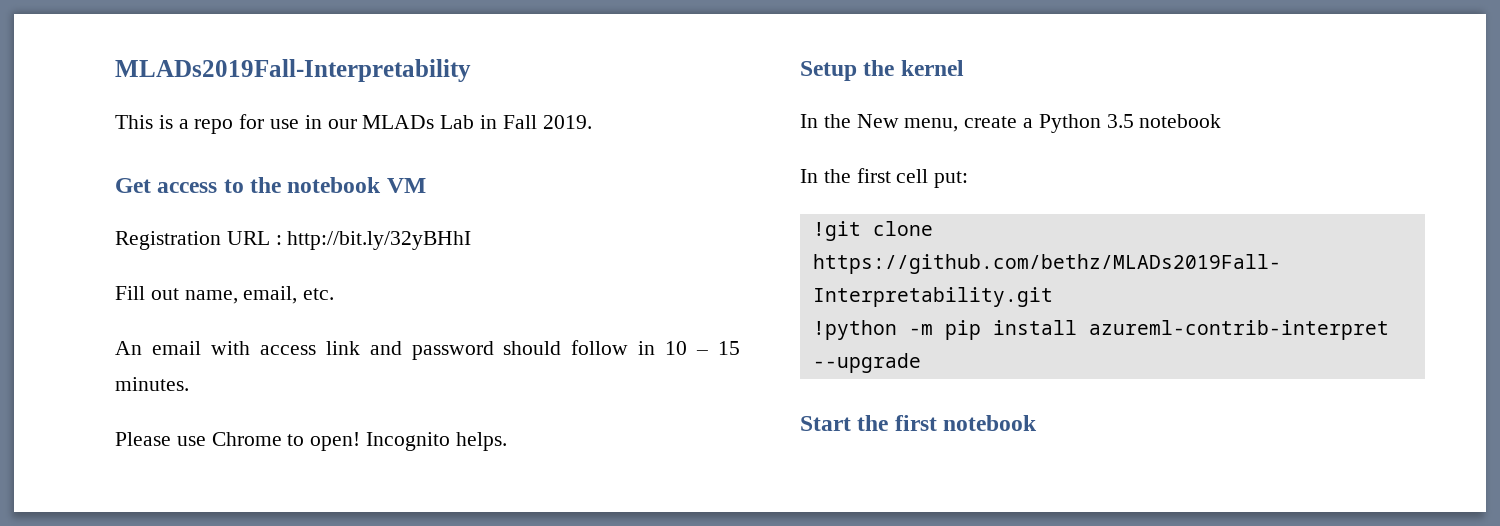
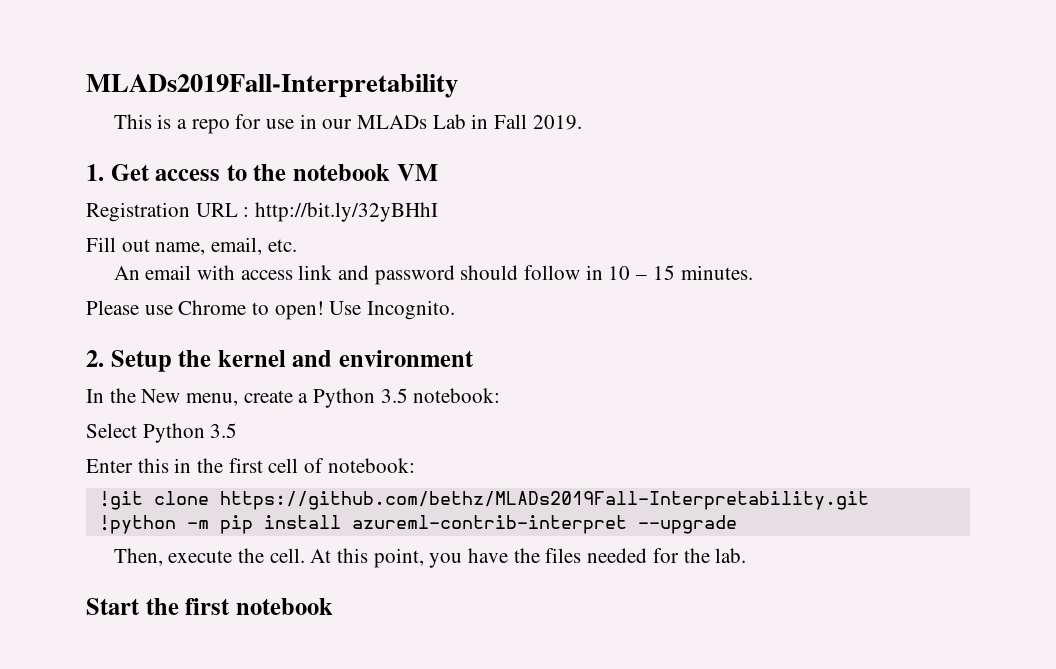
(592, 122) none -> [86,164,104,181] 1.
[366,432,507,451] Incognito helps. // -> [329,300,456,320] [86,350,104,367] Use Incognito. // 2.
(964, 68) none -> [292,350,475,367] and environment
[1139,114,1222,128] [800,169,818,183] notebook // In -> [413,388,501,403] [86,423,238,443] [86,458,192,473] notebook: // Select Python 3.5 // Enter this in
[934,171,969,188] put: -> [304,458,415,473] of notebook:
(921, 363) none -> [113,548,747,568] // Then, execute the cell. At this point, you have the files needed for the lab.

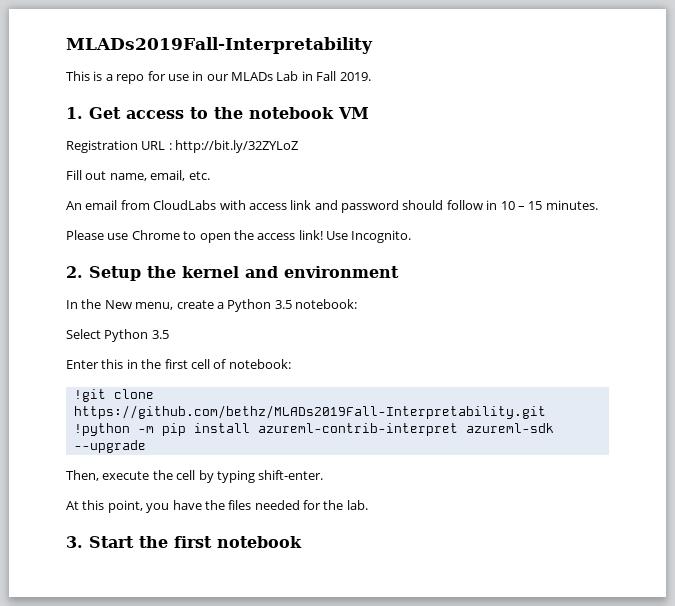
[255,202,439,222] http://bit.ly/32yBHhI -> [175,140,299,153] http://bit.ly/32ZYLoZ
(192, 272) none -> [120,200,217,210] from CloudLabs
[274,301,324,320] open! -> [199,230,323,243] open the access link!
(627, 524) none -> [465,423,554,433] azureml-sdk
[269,548,305,563] cell. -> [176,470,324,483] cell by typing shift-enter. //
(747, 555) none -> [66,536,83,548] 3.

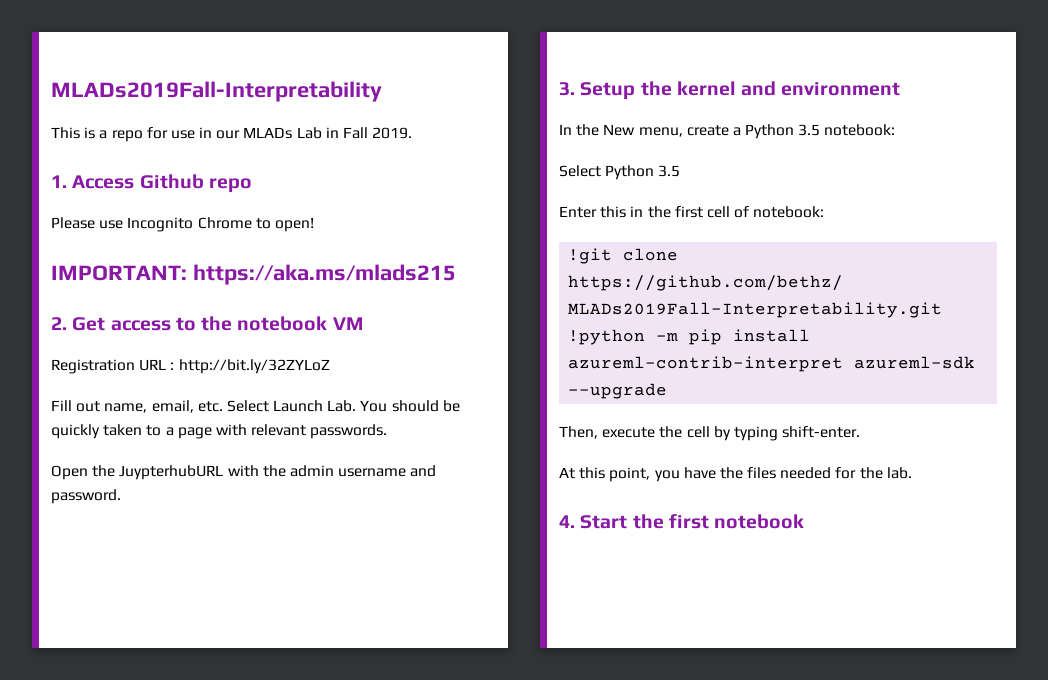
(83, 113) none -> [72,174,252,193] [51,217,314,232] [51,264,456,285] [51,317,67,330] Access Github repo // Please use Incognito Chrome to open! // IMPORTANT: https://aka.ms/mlads215 // 2.
[66,200,598,213] [66,230,412,243] [66,266,83,278] // An email from CloudLabs with access link and password should follow in 10 – 15 minutes. // Please use Chrome to open the access link! Use Incognito. // 2. -> [226,400,460,412] [51,424,388,439] [51,465,437,480] [51,489,121,504] [559,82,575,96] Select Launch Lab. You should be quickly taken to a page with relevant passwords. // Open the JuypterhubURL with the admin username and password. // 3.
[66,536,83,548] 3. -> [559,515,575,528] 4.

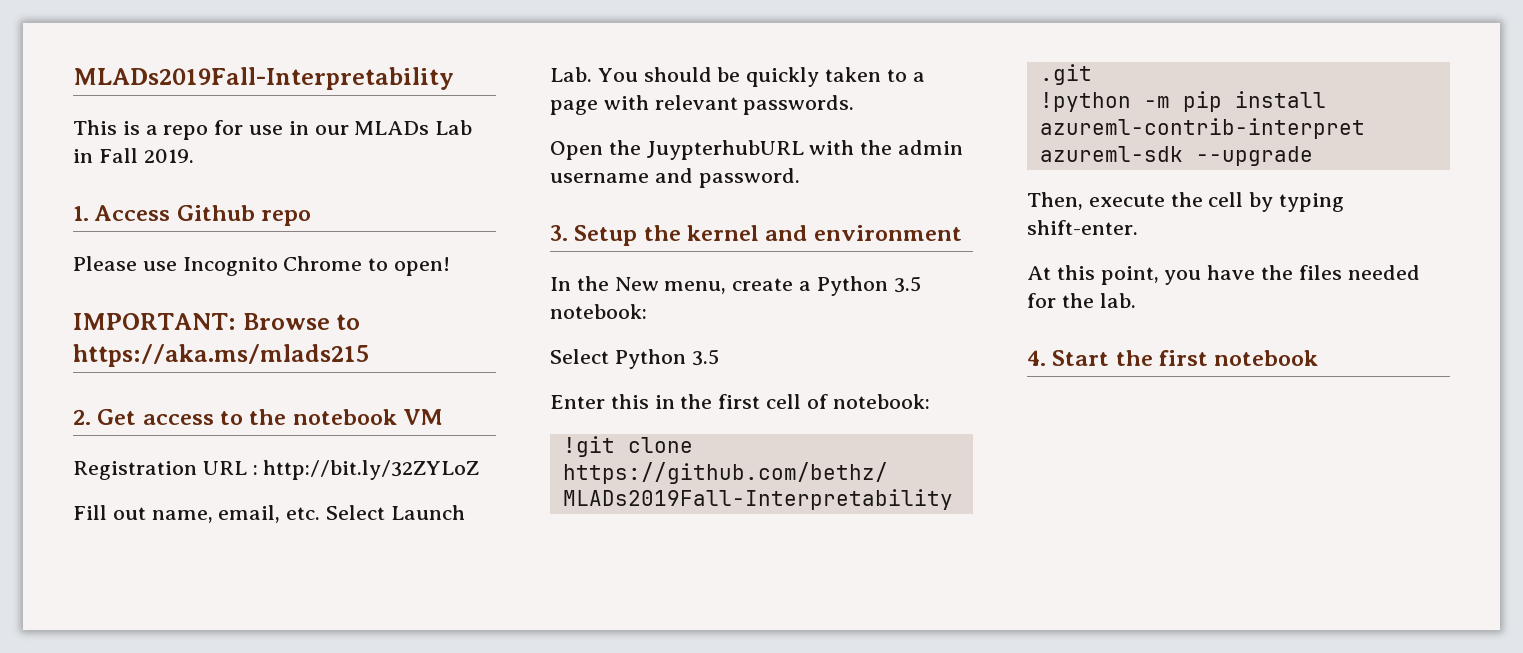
(187, 273) none -> [242,313,361,330] Browse to

